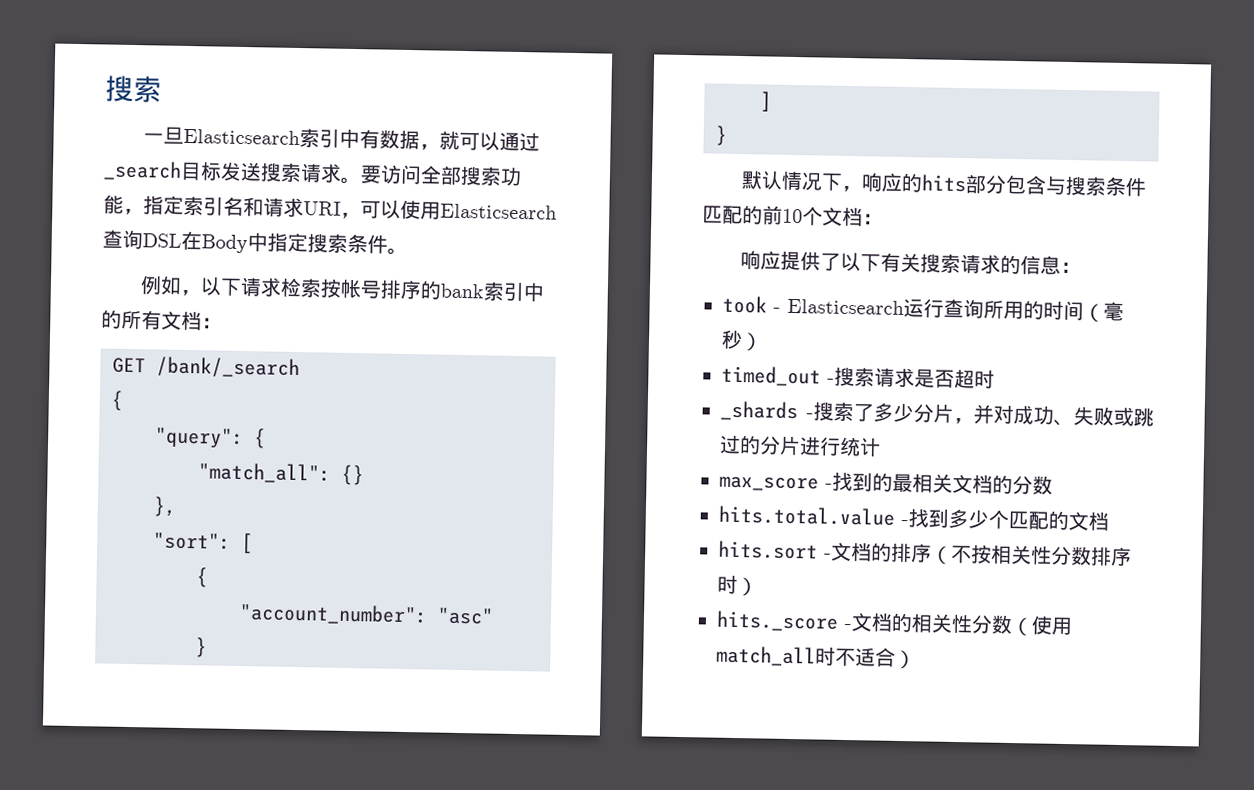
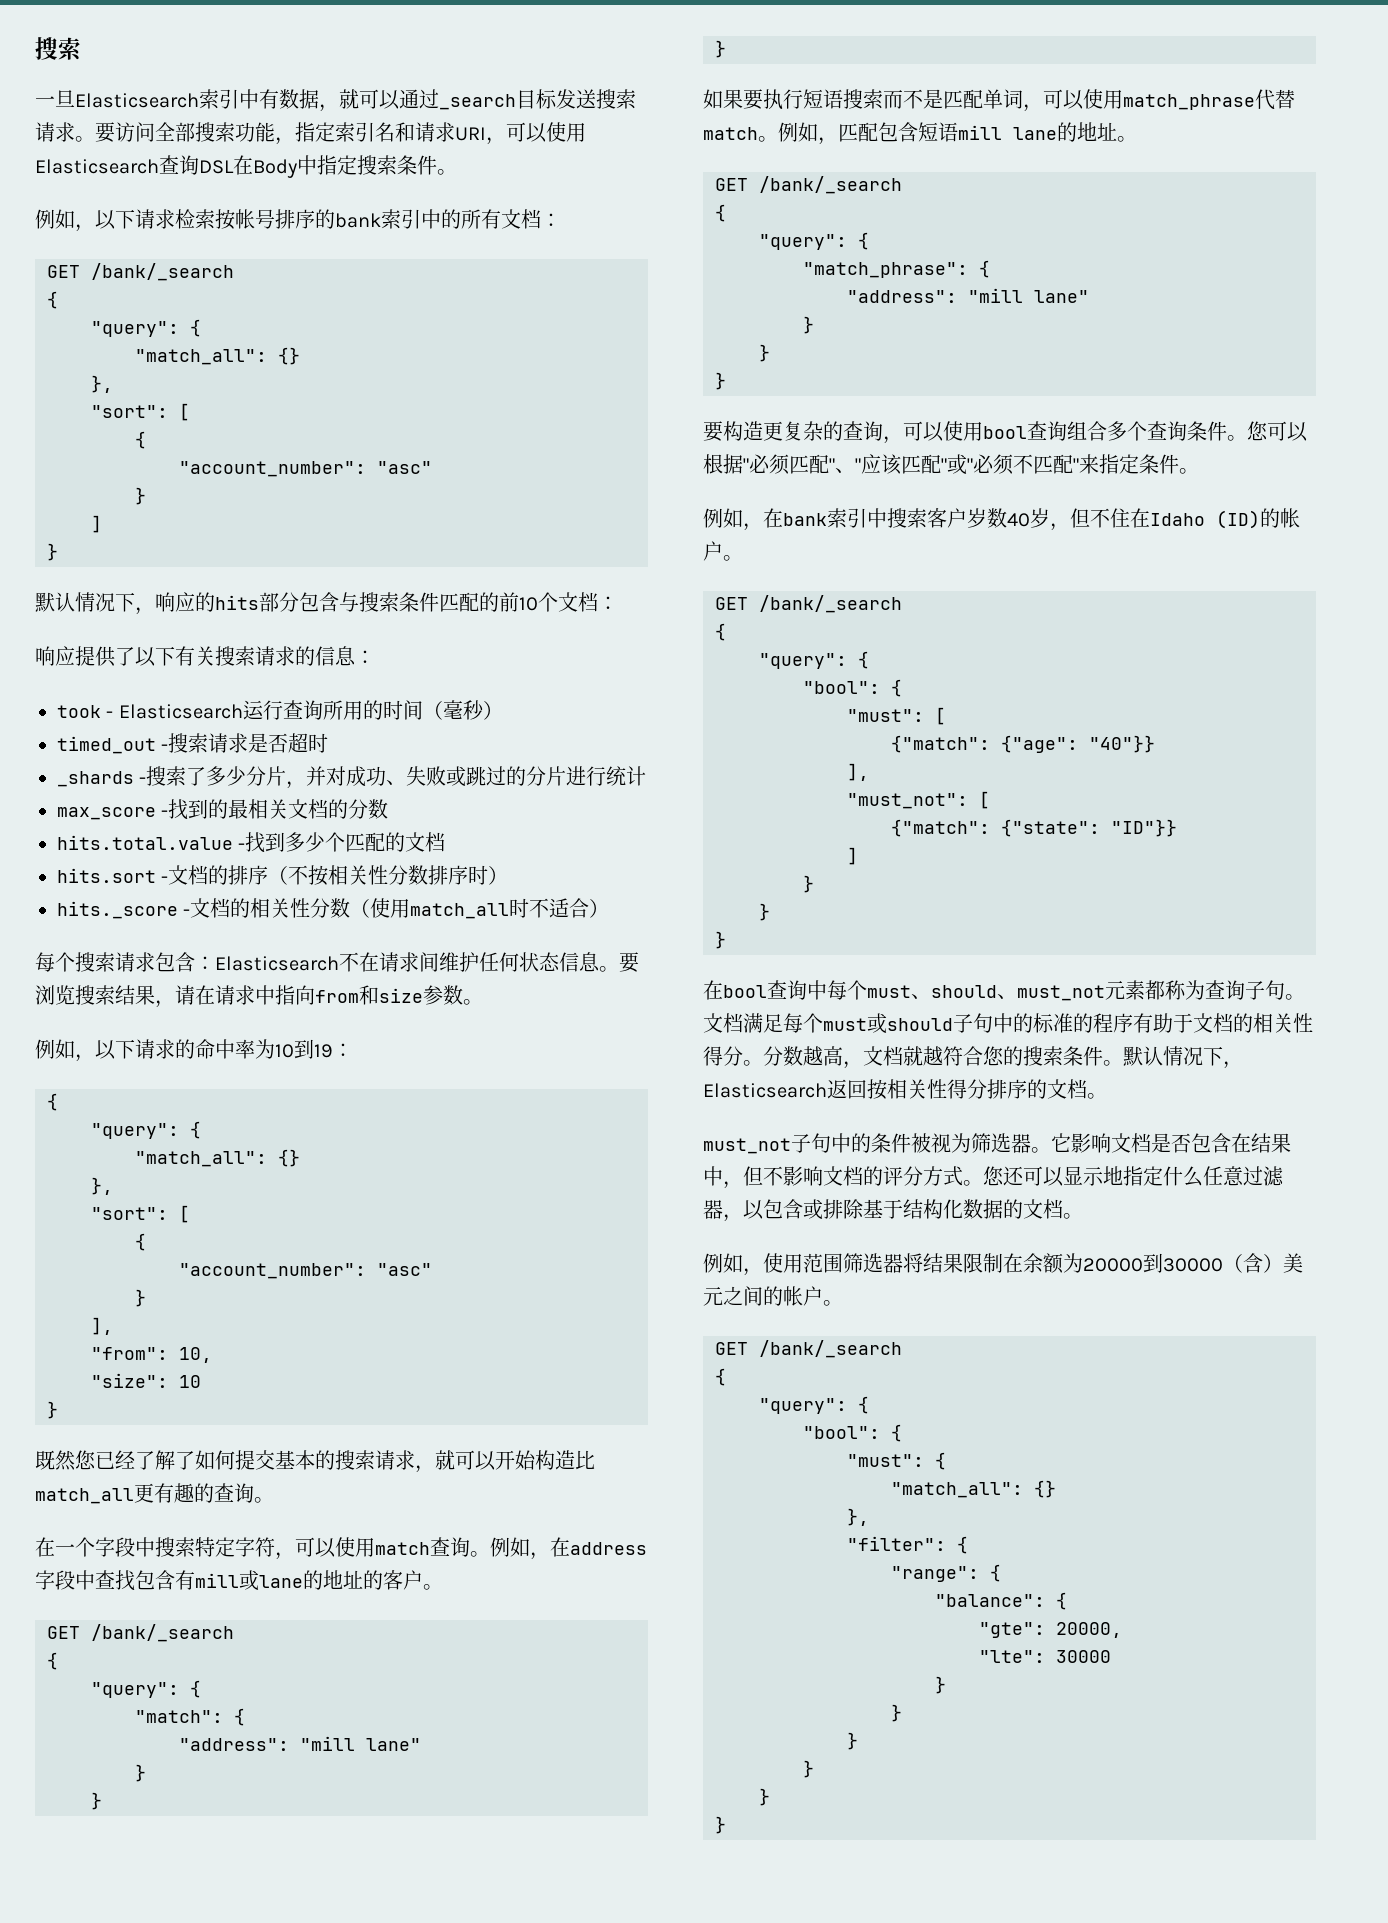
(916, 659) none -> [35,952,639,973] [35,985,483,1008] [35,1039,353,1062] [47,1093,58,1111] [91,1121,201,1139] [135,1149,300,1167] [91,1177,113,1195] [91,1205,190,1223] [135,1233,146,1251] [179,1263,432,1279] [135,1289,146,1307] [91,1317,113,1335] [91,1347,212,1363] [91,1373,201,1388] [47,1401,58,1419] [35,1450,595,1473] [35,1483,274,1504] [35,1537,647,1560] [35,1570,443,1591] [47,1624,234,1642] [47,1652,58,1670] [91,1680,201,1698] [135,1708,245,1726] [179,1736,421,1751] [135,1764,146,1782] [91,1792,102,1810] [715,40,726,58] [703,89,1295,112] [703,122,1137,145] [715,176,902,194] [715,204,726,222] [759,232,869,250] [803,260,990,278] [847,288,1089,303] [803,316,814,334] [759,344,770,362] [715,372,726,390] [703,421,1308,444] [703,454,1199,475] [703,508,1300,531] [703,541,743,561] [715,595,902,613] [715,623,726,641] [759,651,869,669] [803,679,902,697] [847,707,946,725] [891,735,1155,753] [847,763,869,781] [847,791,990,809] [891,819,1177,837] [847,847,858,865] [803,875,814,893] [759,903,770,921] [715,931,726,949] [703,980,1305,1001] [703,1013,1313,1034] [703,1046,1243,1069] [703,1079,1107,1100] [703,1133,1291,1154] [703,1166,1284,1189] [703,1199,1083,1222] [703,1253,1303,1276] [703,1286,843,1306] [715,1340,902,1358] [715,1368,726,1386] [759,1396,869,1414] [803,1424,902,1442] [847,1452,946,1470] [891,1480,1056,1498] [847,1508,869,1526] [847,1536,968,1554] [891,1564,1001,1582] [935,1592,1067,1610] [979,1622,1122,1638] [979,1650,1111,1663] [935,1676,946,1694] [891,1704,902,1722] [847,1732,858,1750] [803,1760,814,1778] [759,1788,770,1806] [715,1816,726,1834] // 每个搜索请求包含：Elasticsearch不在请求间维护任何状态信息。要浏览搜索结果，请在请求中指向from和size参数。 // 例如，以下请求的命中率为10到19： // { // "query": { // "match_all": {} // }, // "sort": [ // { // "account_number": "asc" // } // ], // "from": 10, // "size": 10 // } // 既然您已经了解了如何提交基本的搜索请求，就可以开始构造比match_all更有趣的查询。 // 在一个字段中搜索特定字符，可以使用match查询。例如，在address字段中查找包含有mill或lane的地址的客户。 // GET /bank/_search // { // "query": { // "match": { // "address": "mill lane" // } // } // } // 如果要执行短语搜索而不是匹配单词，可以使用match_phrase代替match。例如，匹配包含短语mill lane的地址。 // GET /bank/_search // { // "query": { // "match_phrase": { // "address": "mill lane" // } // } // } // 要构造更复杂的查询，可以使用bool查询组合多个查询条件。您可以根据"必须匹配"、"应该匹配"或"必须不匹配"来指定条件。 // 例如，在bank索引中搜索客户岁数40岁，但不住在Idaho (ID)的帐户。 // GET /bank/_search // { // "query": { // "bool": { // "must": [ // {"match": {"age": "40"}} // ], // "must_not": [ // {"match": {"state": "ID"}} // ] // } // } // } // 在bool查询中每个must、should、must_not元素都称为查询子句。文档满足每个must或should子句中的标准的程序有助于文档的相关性得分。分数越高，文档就越符合您的搜索条件。默认情况下，Elasticsearch返回按相关性得分排序的文档。 // must_not子句中的条件被视为筛选器。它影响文档是否包含在结果中，但不影响文档的评分方式。您还可以显示地指定什么任意过滤器，以包含或排除基于结构化数据的文档。 // 例如，使用范围筛选器将结果限制在余额为20000到30000（含）美元之间的帐户。 // GET /bank/_search // { // "query": { // "bool": { // "must": { // "match_all": {} // }, // "filter": { // "range": { // "balance": { // "gte": 20000, // "lte": 30000 // } // } // } // } // } // }

